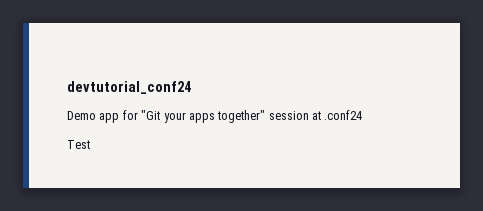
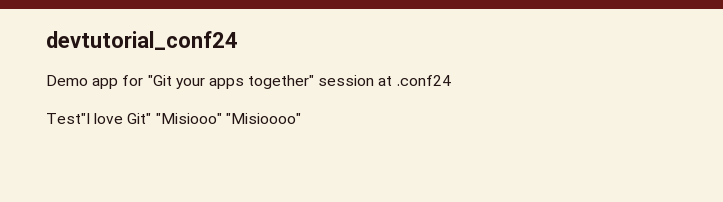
[67,140,90,149] Test -> [46,113,301,124] Test"I love Git" "Misiooo" "Misioooo"

